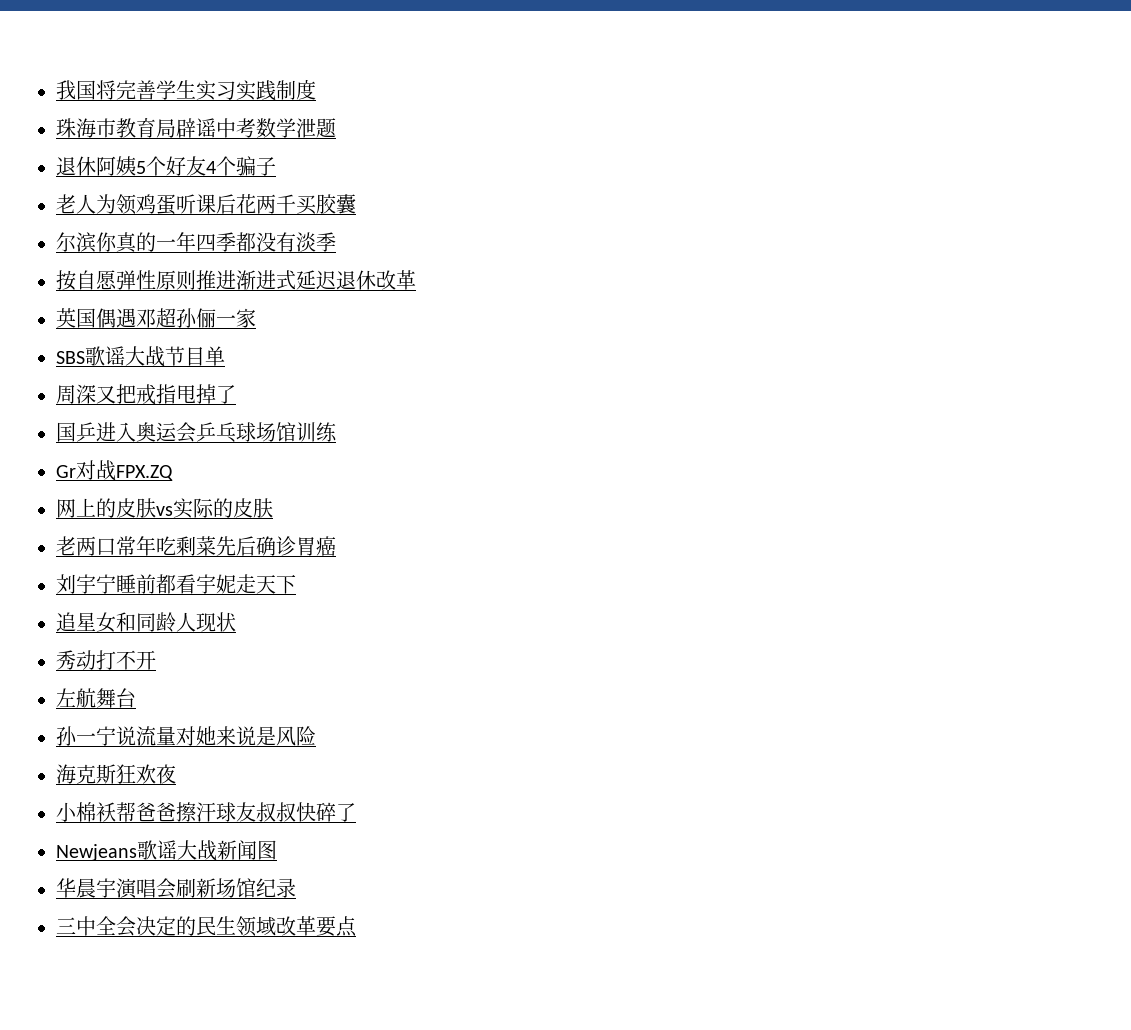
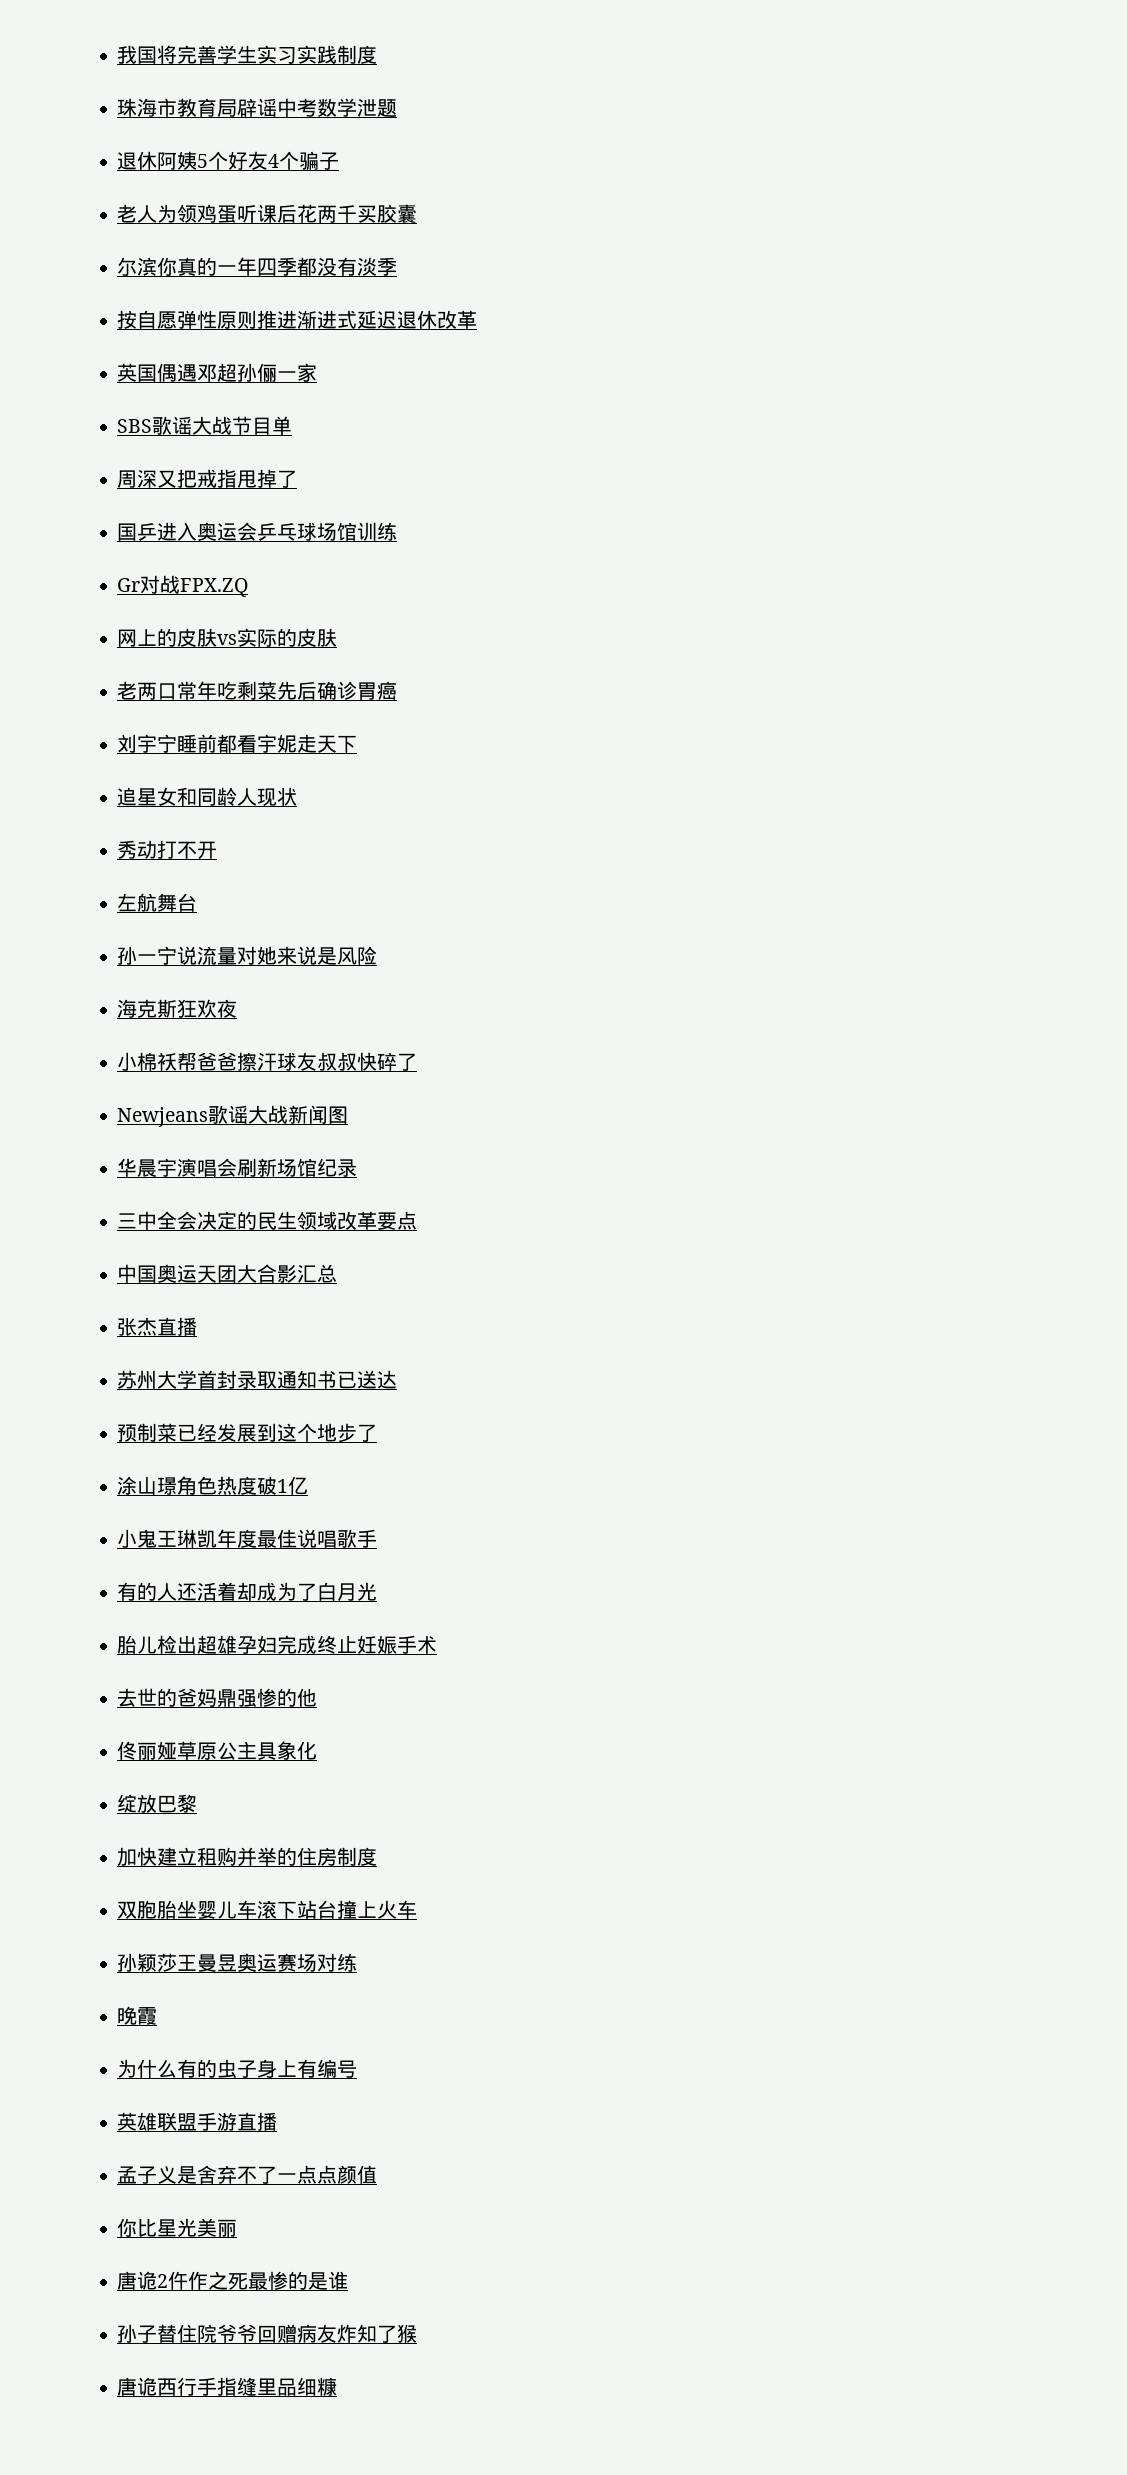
(357, 926) none -> [117,1264,338,1283] [117,1317,198,1336] [117,1370,398,1390] [117,1423,378,1443] [117,1476,309,1495] [117,1529,378,1548] [117,1582,378,1601] [117,1635,438,1654] [117,1688,318,1707] [117,1741,318,1760] [117,1794,198,1813] [117,1847,378,1867] [117,1900,418,1920] [117,1953,358,1972] [117,2006,158,2025] [117,2059,358,2079] [117,2112,278,2131] [117,2165,378,2184] [117,2218,238,2237] [117,2271,349,2290] [117,2324,418,2343] [117,2377,338,2396] // 中国奥运天团大合影汇总 // 张杰直播 // 苏州大学首封录取通知书已送达 // 预制菜已经发展到这个地步了 // 涂山璟角色热度破1亿 // 小鬼王琳凯年度最佳说唱歌手 // 有的人还活着却成为了白月光 // 胎儿检出超雄孕妇完成终止妊娠手术 // 去世的爸妈鼎强惨的他 // 佟丽娅草原公主具象化 // 绽放巴黎 // 加快建立租购并举的住房制度 // 双胞胎坐婴儿车滚下站台撞上火车 // 孙颖莎王曼昱奥运赛场对练 // 晚霞 // 为什么有的虫子身上有编号 // 英雄联盟手游直播 // 孟子义是舍弃不了一点点颜值 // 你比星光美丽 // 唐诡2仵作之死最惨的是谁 // 孙子替住院爷爷回赠病友炸知了猴 // 唐诡西行手指缝里品细糠

